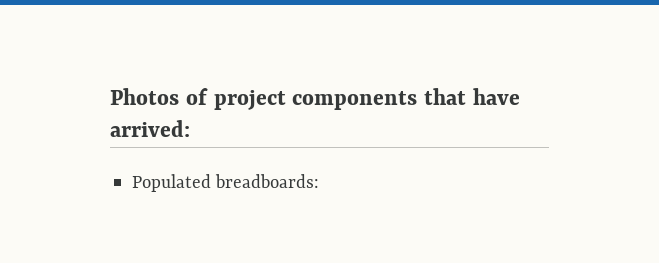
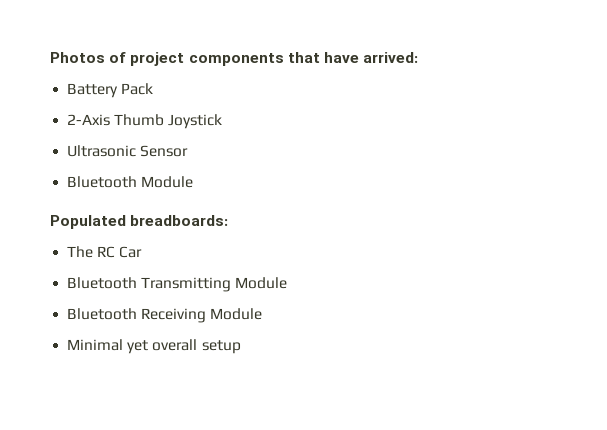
[132,174,320,192] Populated breadboards: -> [67,83,154,98] [67,114,223,129] [67,145,189,157] [67,176,194,188] [50,215,229,229] [67,246,143,258] [67,277,288,292] [67,308,263,323] [67,339,241,354] Battery Pack // 2-Axis Thumb Joystick // Ultrasonic Sensor // Bluetooth Module // Populated breadboards: // The RC Car // Bluetooth Transmitting Module // Bluetooth Receiving Module // Minimal yet overall setup

